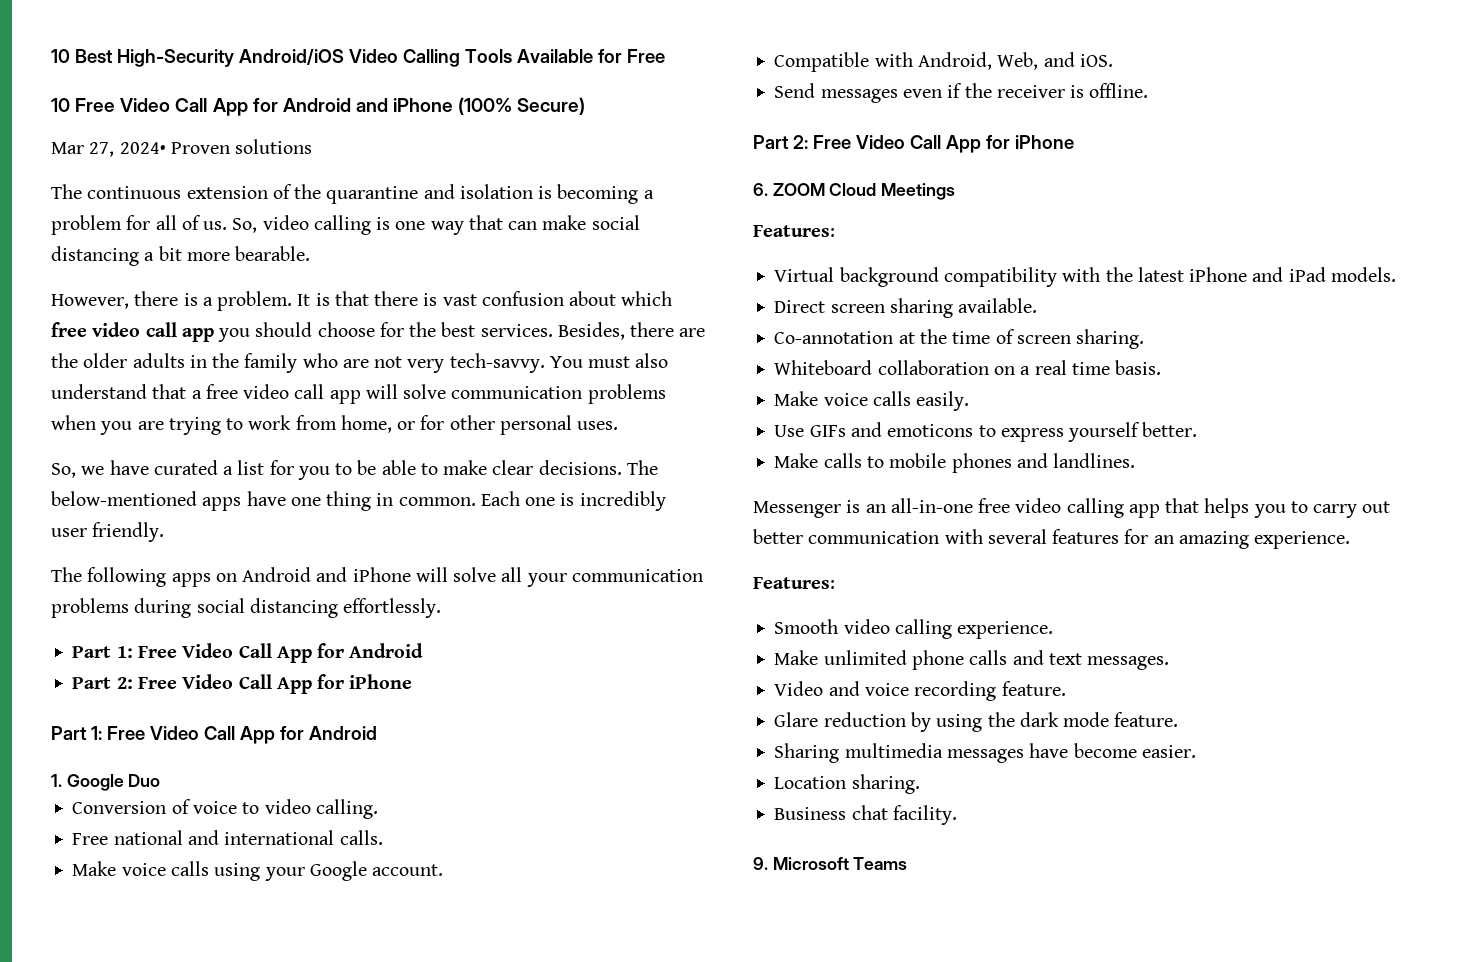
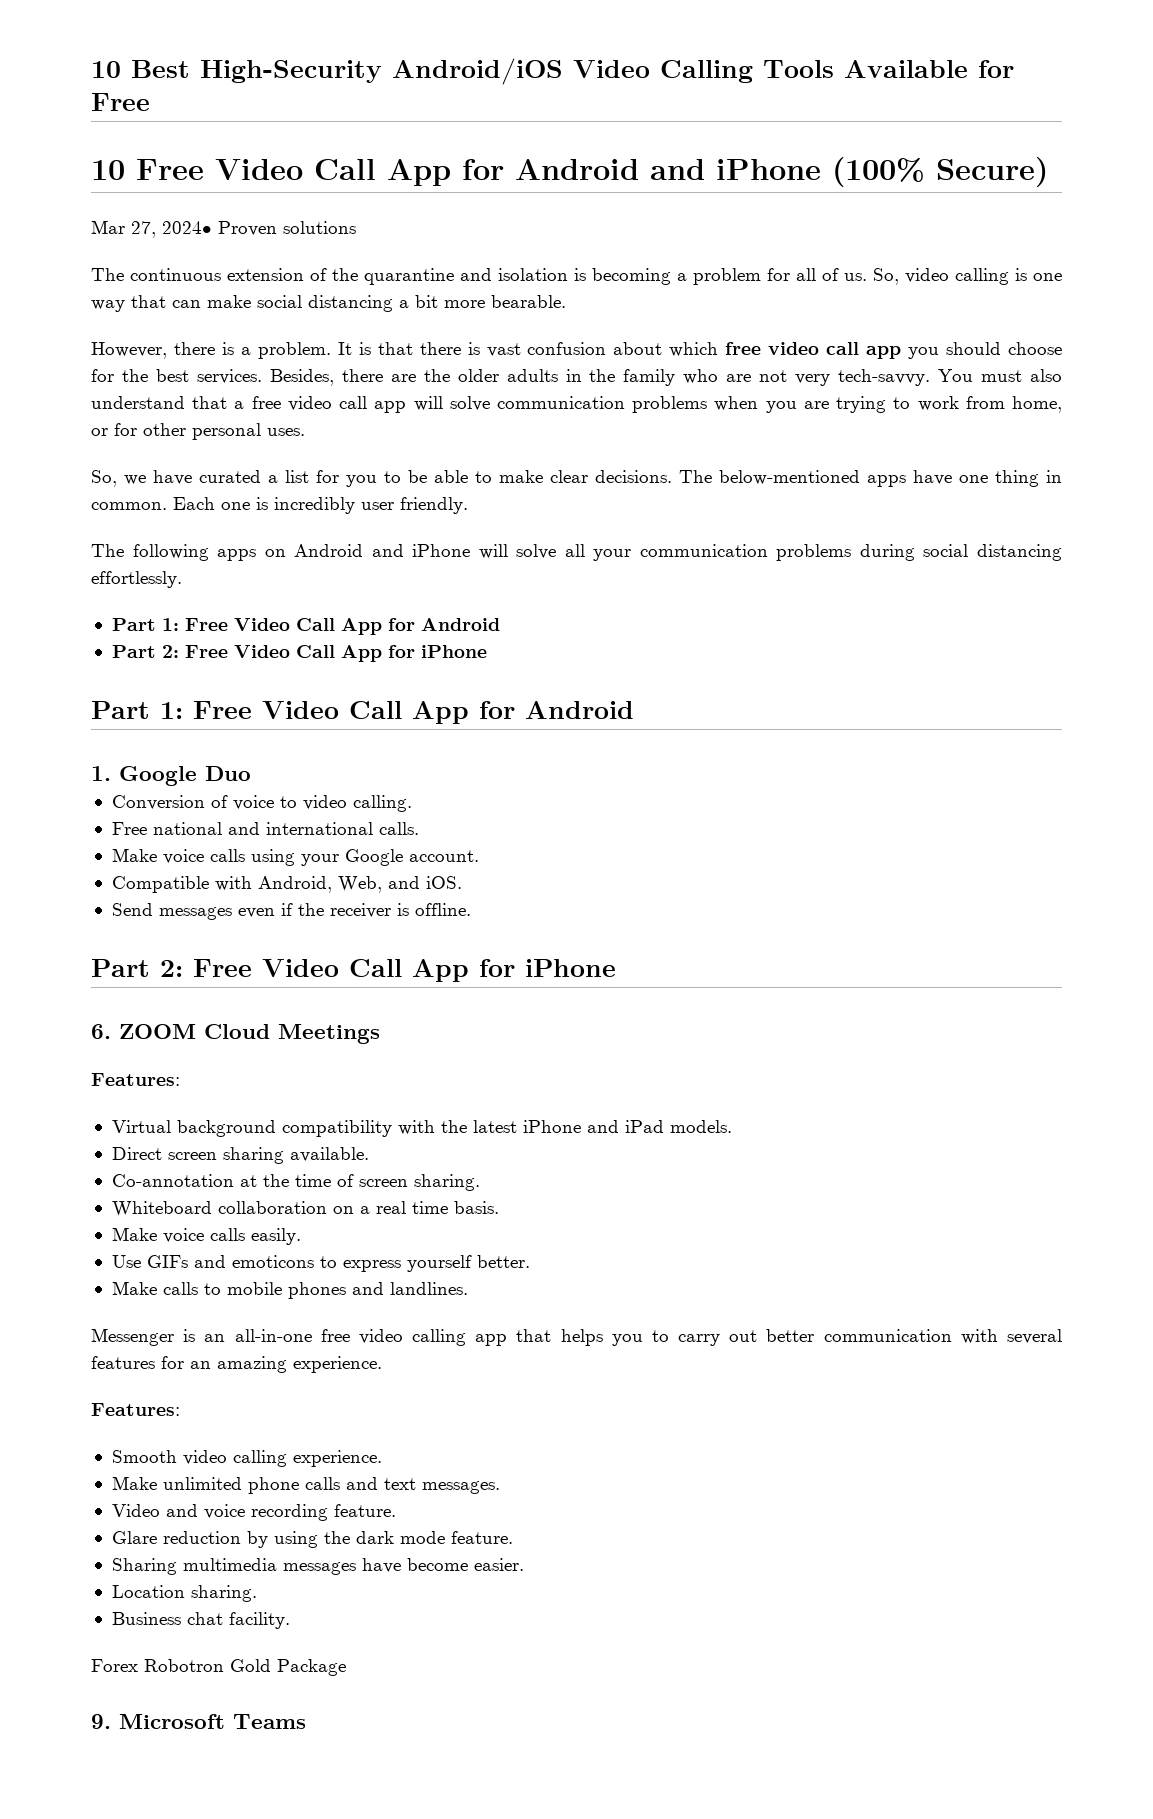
(957, 815) none -> [91,1659,346,1676] // Forex Robotron Gold Package

